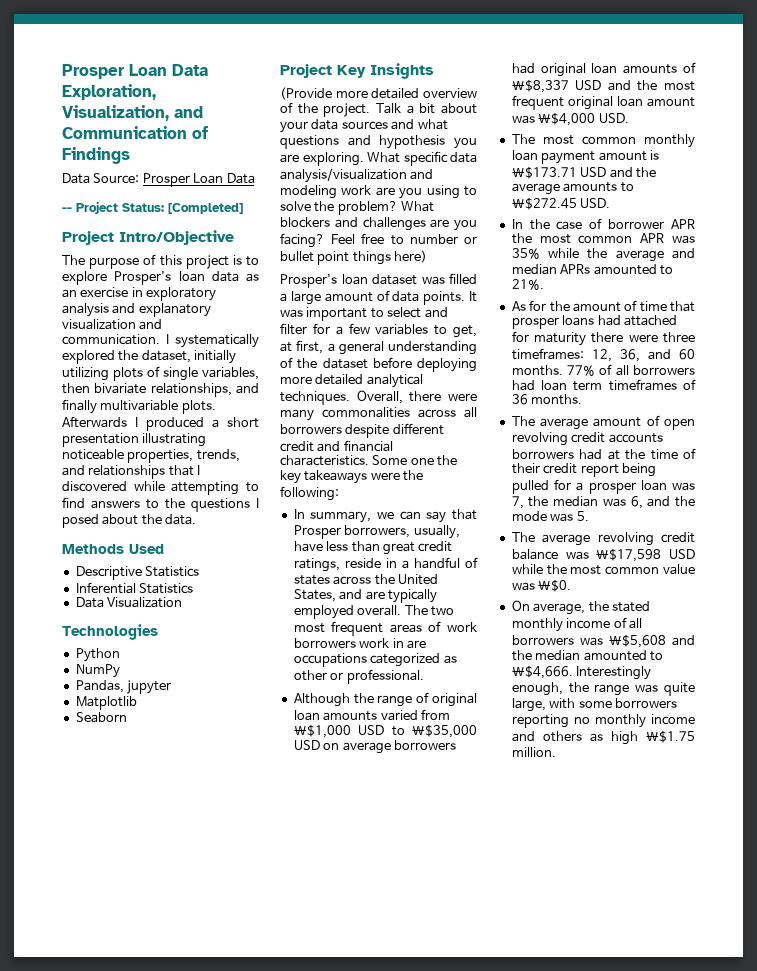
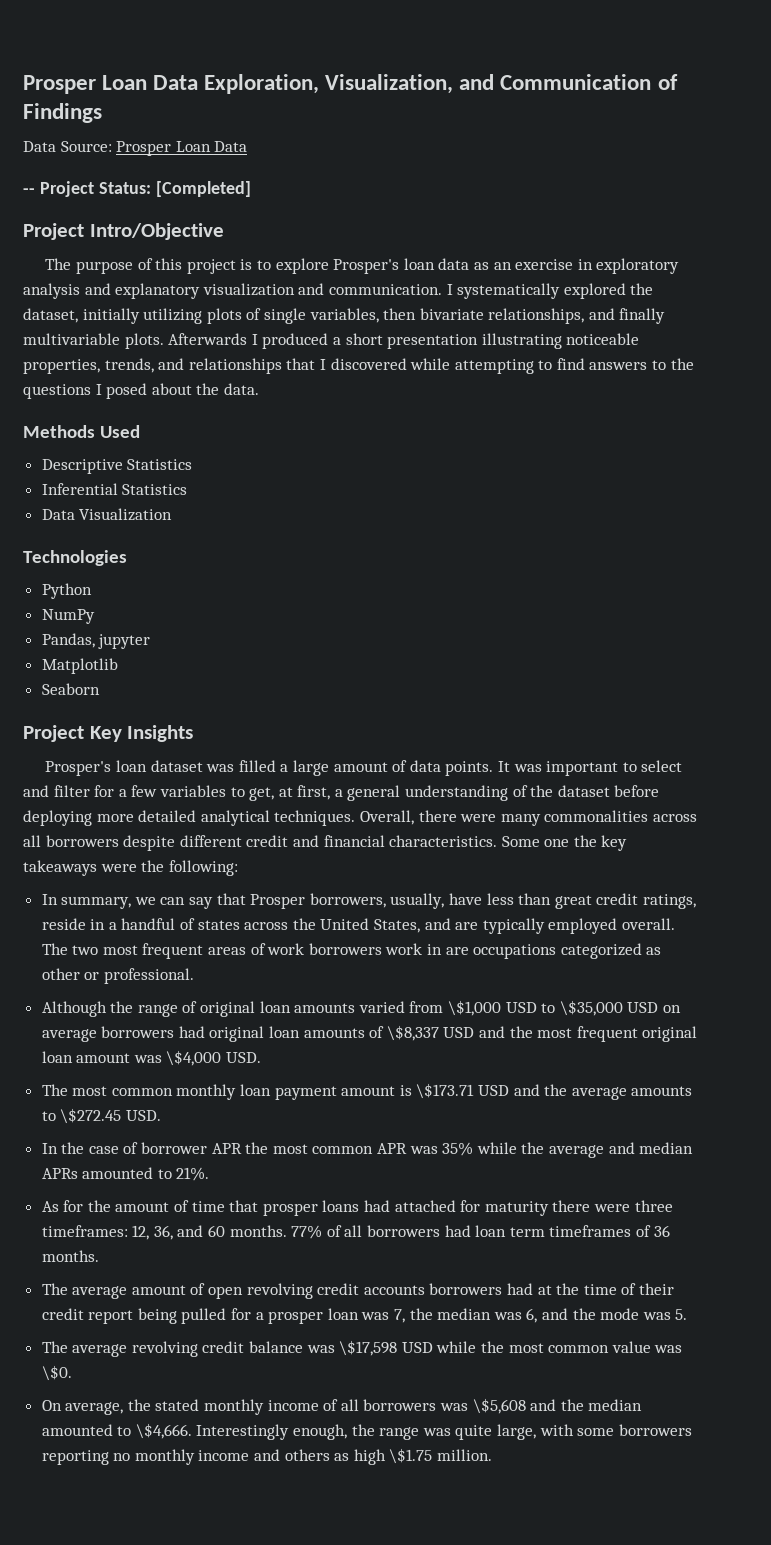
[280,87,477,100] [280,102,477,117] [280,119,448,133] [280,135,477,149] [280,151,477,166] [280,168,434,183] [280,185,477,199] [280,201,435,215] [280,217,477,231] [280,233,477,248] [280,250,428,265] // (Provide more detailed overview of the project. Talk a bit about your data sources and what questions and hypothesis you are exploring. What specific data analysis/visualization and modeling work are you using to solve the problem? What blockers and challenges are you facing? Feel free to number or bullet point things here) -> (194, 733) none

